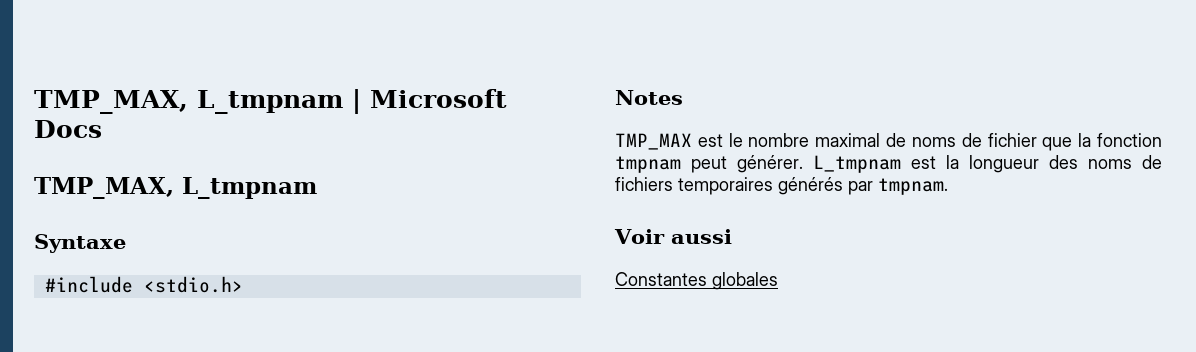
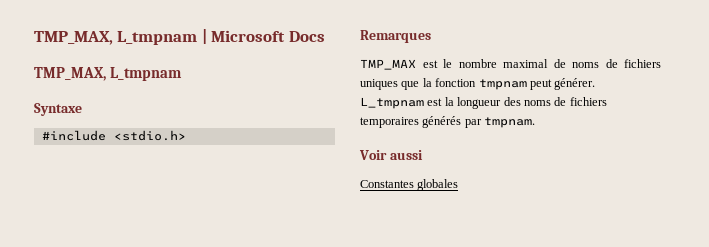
[615,90,683,105] Notes -> [360,30,431,43] Remarques
[987,133,1037,147] fichier -> [624,59,661,68] [360,79,398,90] fichiers uniques

